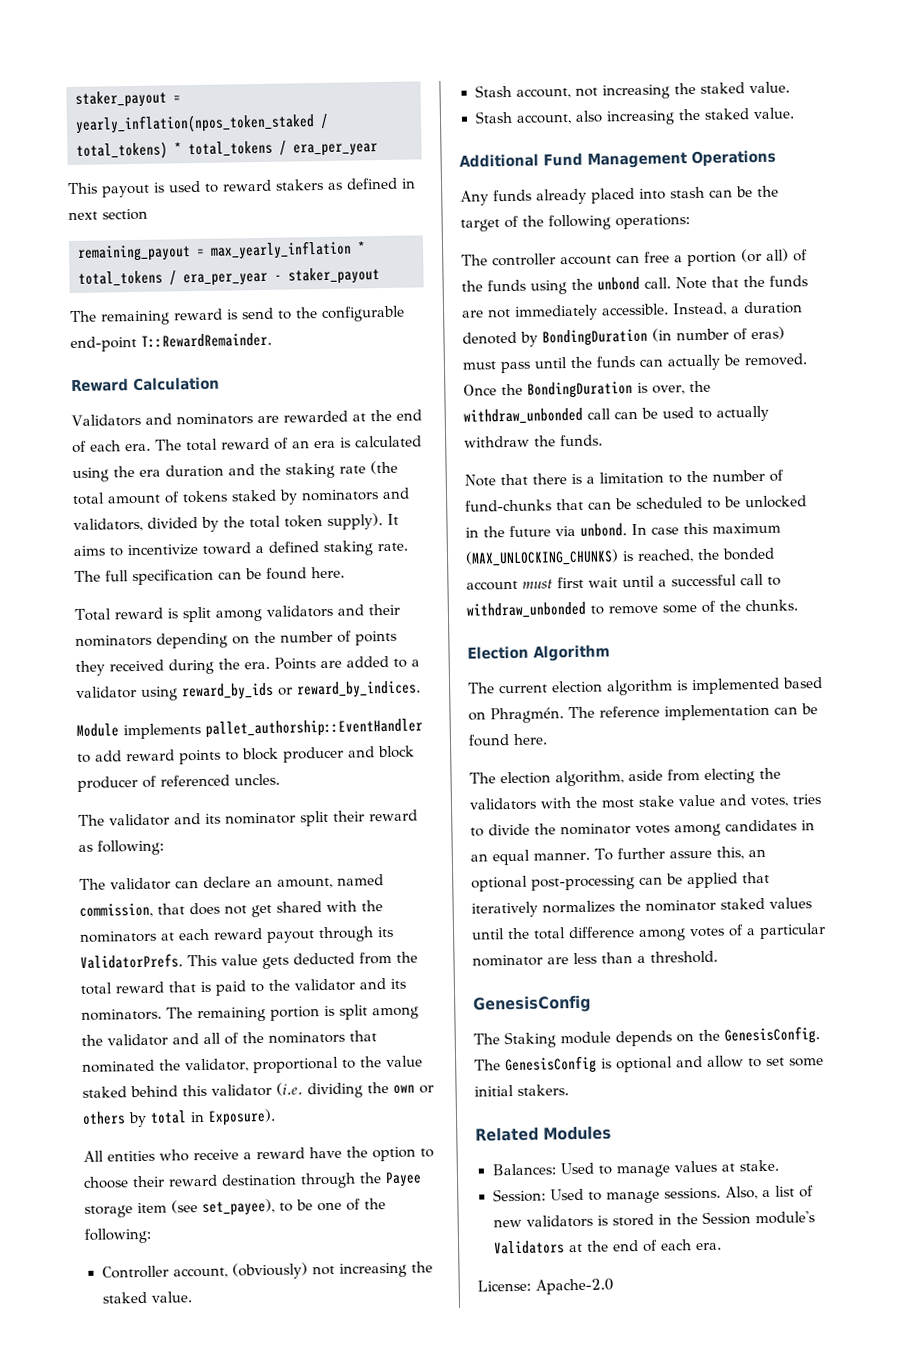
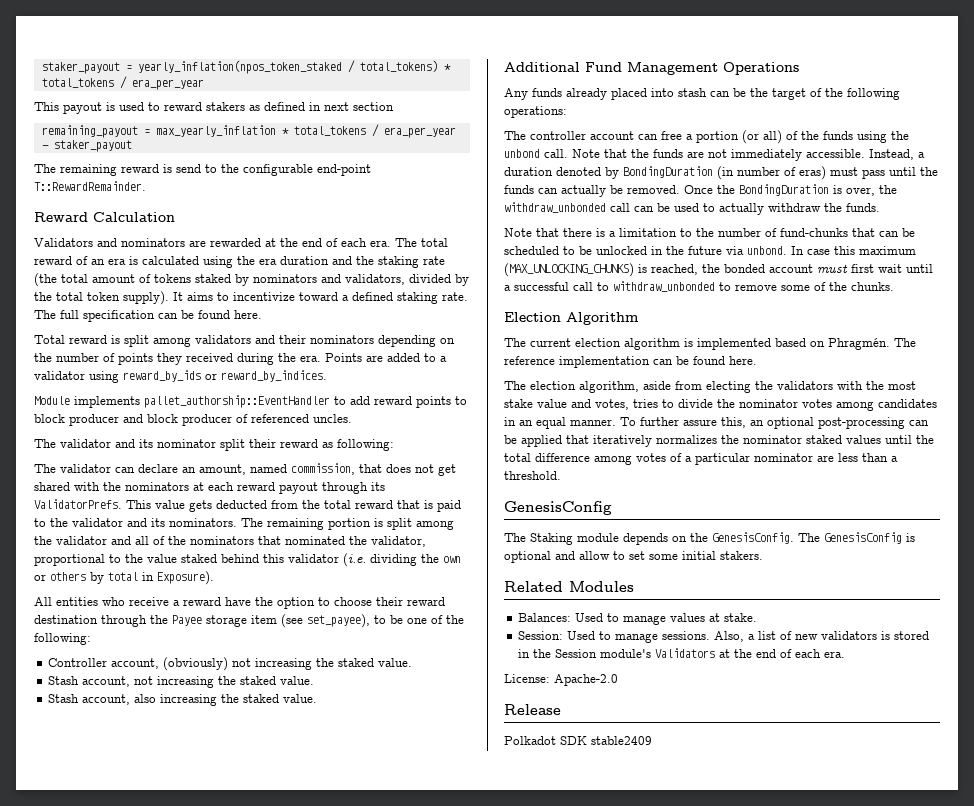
(614, 1286) none -> [504,704,561,715] [504,736,652,745] // Release // Polkadot SDK stable2409

